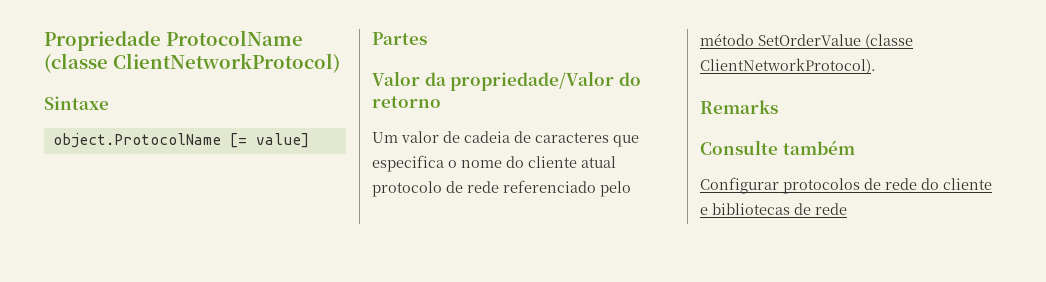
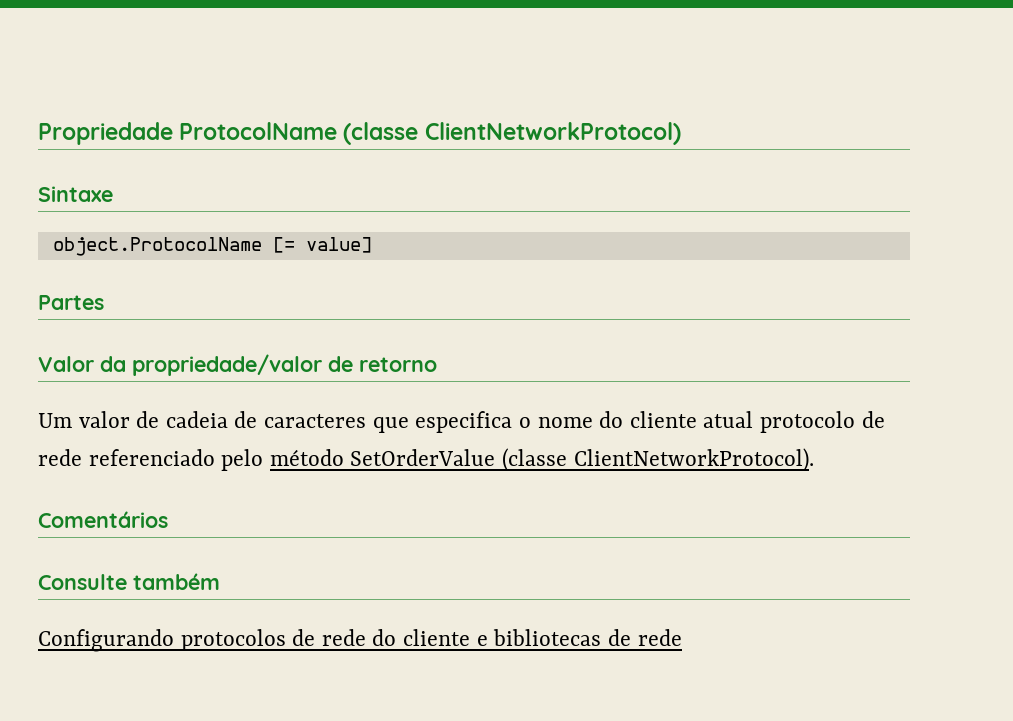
[450,71,641,91] propriedade/Valor do -> [132,354,353,376] propriedade/valor de
[700,100,778,114] Remarks -> [38,511,168,528] Comentários
[700,177,779,194] Configurar -> [38,629,174,652] Configurando

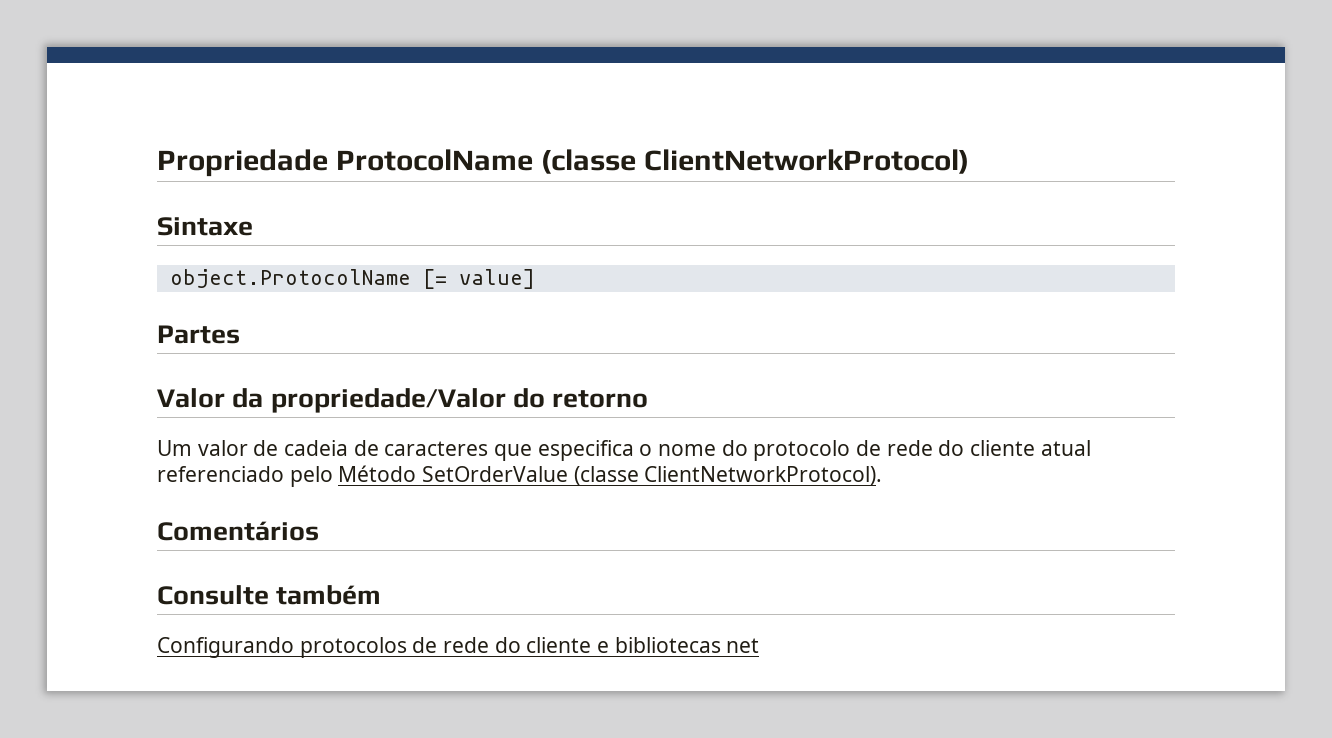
[132,354,353,376] propriedade/valor de -> [270,388,545,413] propriedade/Valor do
[629,411,754,428] cliente atual -> (748, 448) none
(82, 457) none -> [938,440,1091,456] do cliente atual
[269,449,344,466] método -> [338,465,417,482] Método
[607,629,682,646] de rede -> [726,638,760,653] net

